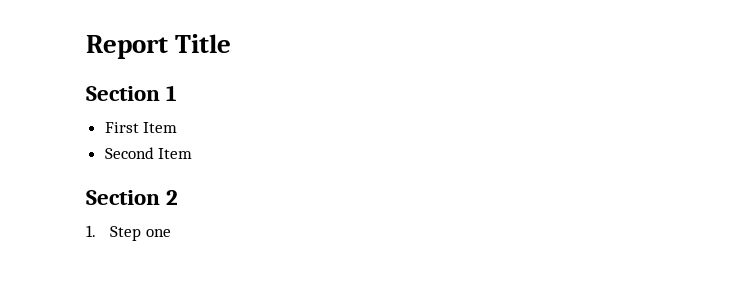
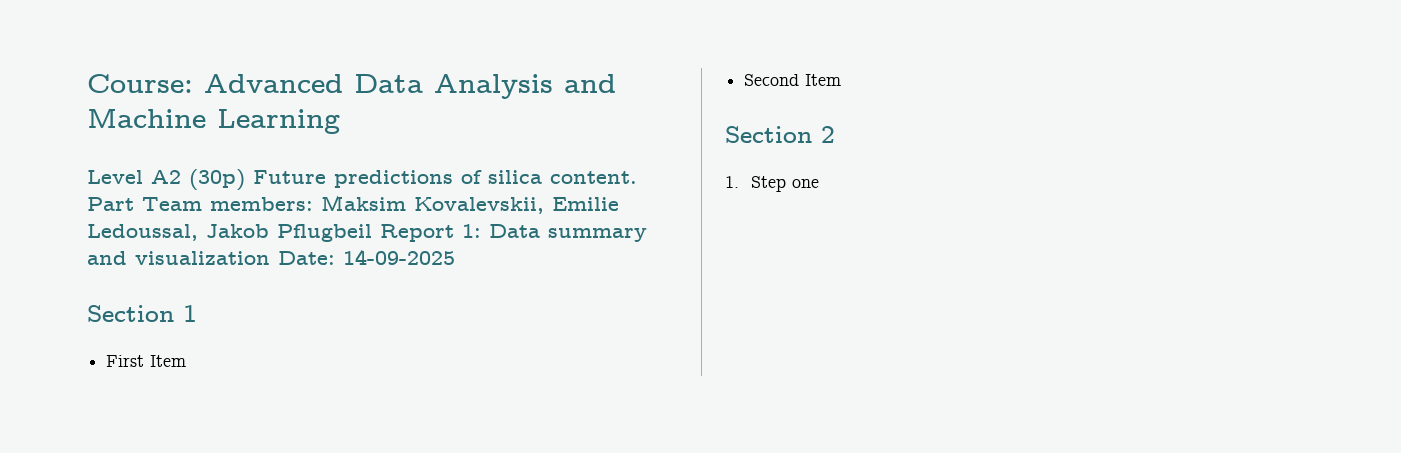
[86,34,232,59] Report Title -> [87,74,616,99] [87,108,340,134] [87,169,637,191] [87,195,619,214] [87,224,647,242] [87,249,455,265] Course: Advanced Data Analysis and Machine Learning // Level A2 (30p) Future predictions of silica content. Part Team members: Maksim Kovalevskii, Emilie Ledoussal, Jakob Pflugbeil Report 1: Data summary and visualization Date: 14-09-2025

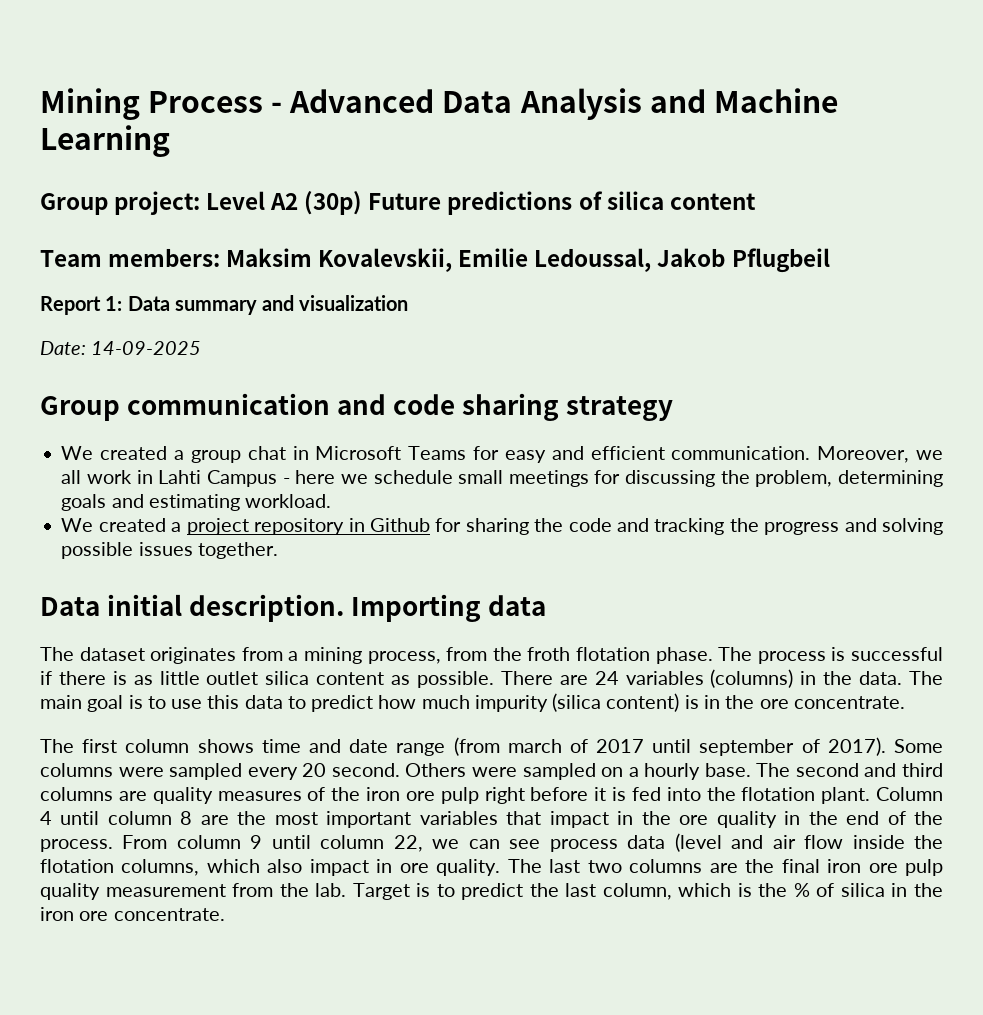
[87,74,193,93] Course: -> [40,88,283,120] Mining Process -
(340, 121) none -> [40,191,201,215] Group project:
[550,171,637,184] [87,197,134,211] content. Part -> [669,193,756,210] content //
(372, 233) none -> (830, 260) //
(270, 258) none -> (409, 303) //
[87,305,197,322] [106,355,187,367] [744,74,842,86] [725,126,835,143] [725,176,819,192] Section 1 // First Item // Second Item // Section 2 // 1. Step one -> [40,393,674,421] [61,446,943,463] [61,470,943,487] [61,494,332,511] [61,518,943,535] [61,542,278,559] [40,594,547,622] [40,647,944,664] [40,669,944,688] [40,693,905,712] [40,737,943,756] [40,763,943,780] [40,787,944,804] [40,811,944,828] [40,833,944,852] [40,859,944,876] [40,883,943,900] [40,907,225,921] Group communication and code sharing strategy // We created a group chat in Microsoft Teams for easy and efficient communication. Moreover, we all work in Lahti Campus - here we schedule small meetings for discussing the problem, determining goals and estimating workload. // We created a project repository in Github for sharing the code and tracking the progress and solving possible issues together. // Data initial description. Importing data // The dataset originates from a mining process, from the froth flotation phase. The process is successful if there is as little outlet silica content as possible. There are 24 variables (columns) in the data. The main goal is to use this data to predict how much impurity (silica content) is in the ore concentrate. // The first column shows time and date range (from march of 2017 until september of 2017). Some columns were sampled every 20 second. Others were sampled on a hourly base. The second and third columns are quality measures of the iron ore pulp right before it is fed into the flotation plant. Column 4 until column 8 are the most important variables that impact in the ore quality in the end of the process. From column 9 until column 22, we can see process data (level and air flow inside the flotation columns, which also impact in ore quality. The last two columns are the final iron ore pulp quality measurement from the lab. Target is to predict the last column, which is the % of silica in the iron ore concentrate.

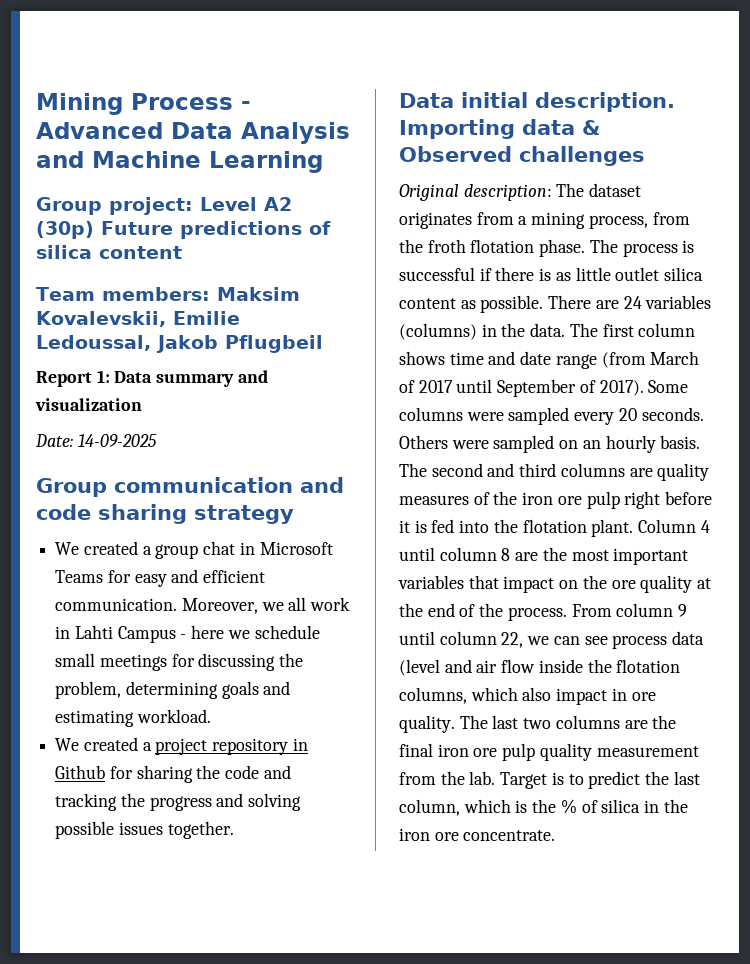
(547, 605) // -> [582,120,600,135] [399,146,645,166] [399,184,552,201] & Observed challenges // Original description:
[40,693,905,712] [40,739,74,753] main goal is to use this data to predict how much impurity (silica content) is in the ore concentrate. // The -> (598, 330) none
[507,739,562,753] march -> [650,351,700,365] March
[699,739,795,756] september -> [497,379,577,397] September
[331,763,400,777] second. -> [641,407,704,421] seconds.
[628,763,751,780] a hourly base. -> [582,435,701,453] an hourly basis.
[617,811,634,825] in -> [559,580,579,589] on
[784,811,801,825] in -> [697,578,712,589] at

